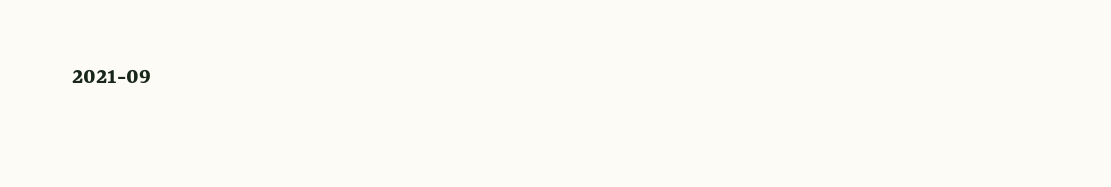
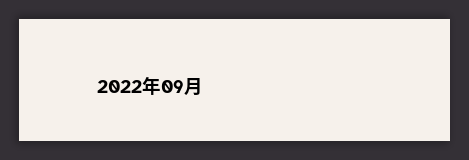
[72,69,151,83] 2021-09 -> [97,76,203,96] 2022年09月

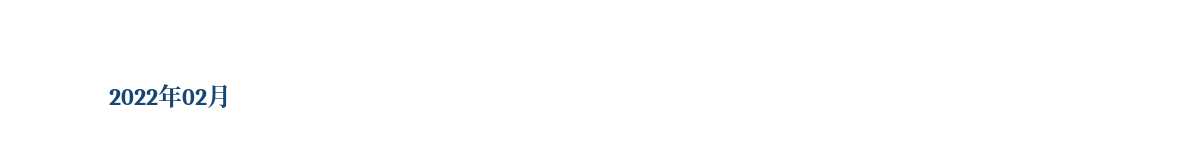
[161,80,184,93] 09 -> [182,89,207,105] 02

